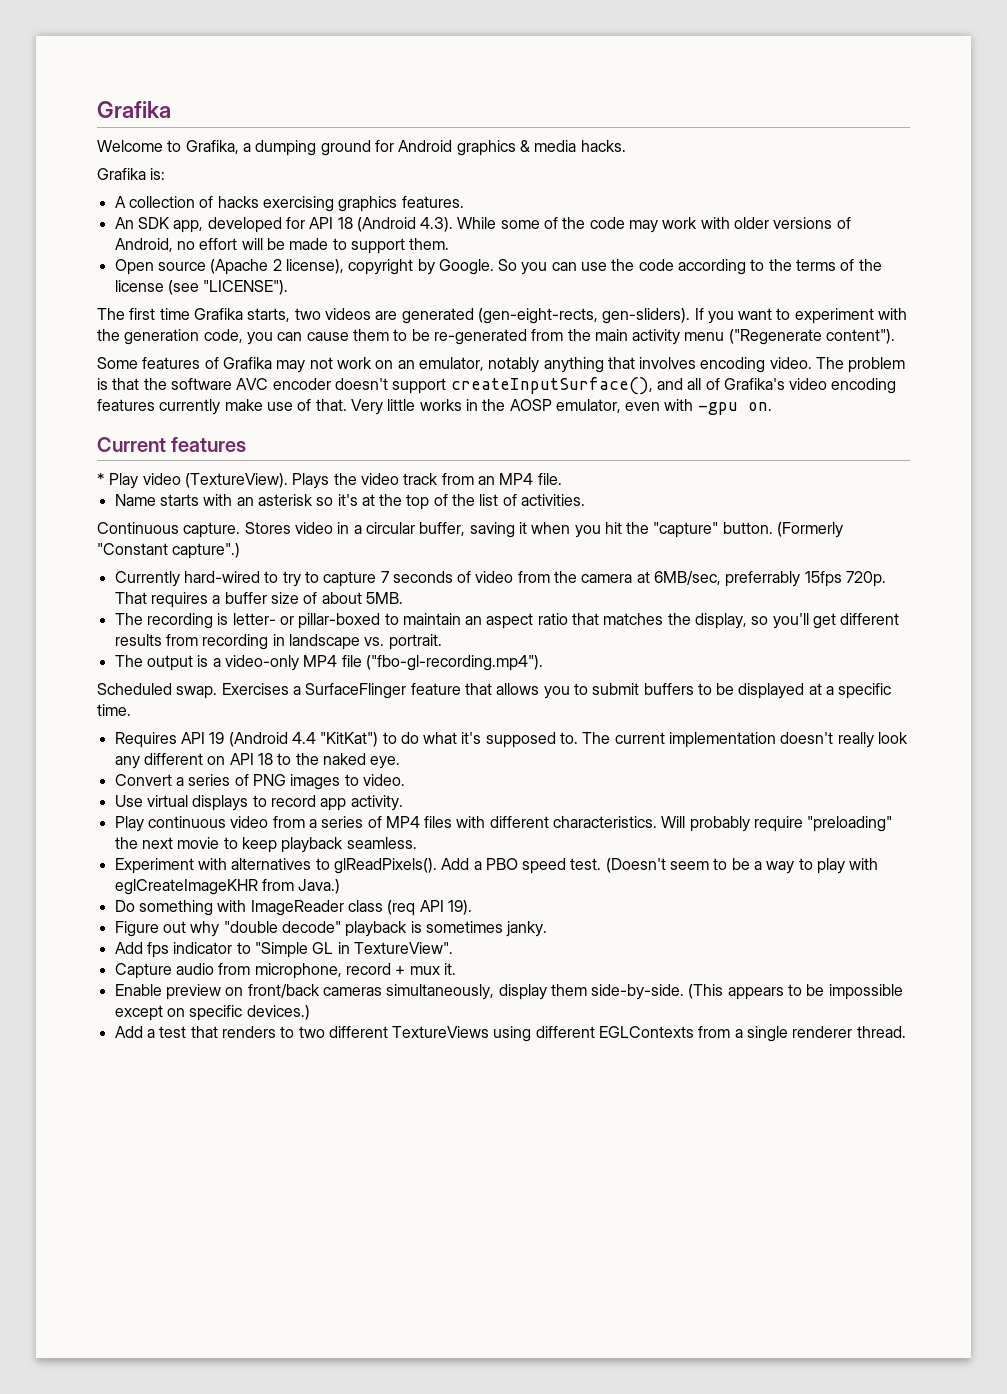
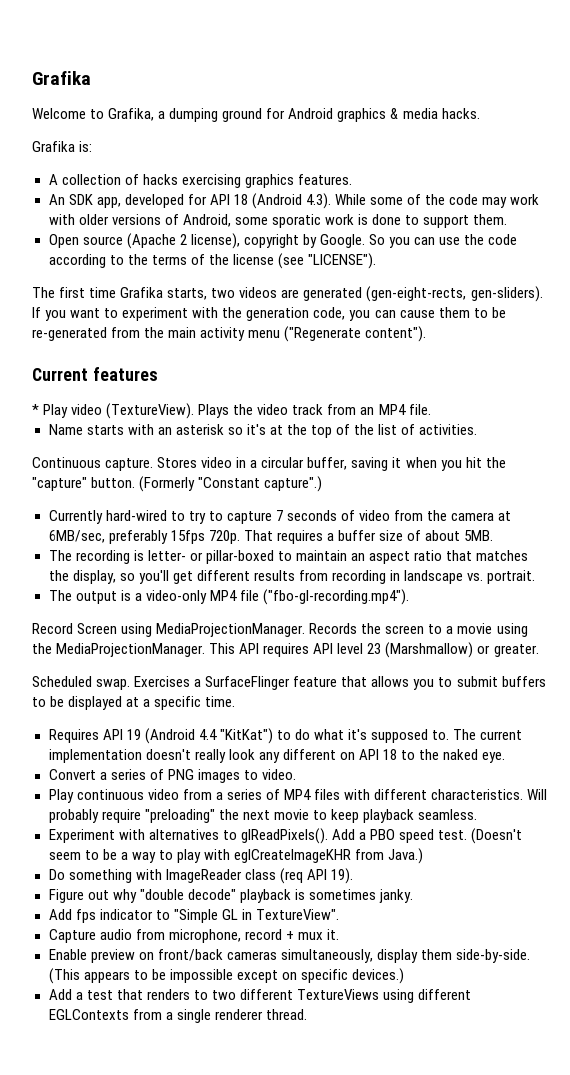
[176,238,329,250] no effort will be made -> [234,214,401,228] some sporatic work is done
[97,357,906,373] [97,377,897,395] [97,399,772,415] // Some features of Grafika may not work on an emulator, notably anything that involves encoding video. The problem is that the software AVC encoder doesn't support createInputSurface(), and all of Grafika's video encoding features currently make use of that. Very little works in the AOSP emulator, even with -gpu on. -> (427, 334) none
[725,571,801,587] preferrably -> [108,530,168,544] preferably
(543, 663) none -> [32,623,528,637] [32,642,539,658] // Record Screen using MediaProjectionManager. Records the screen to a movie using the MediaProjectionManager. This API requires API level 23 (Marshmallow) or greater.
[114,795,403,811] // Use virtual displays to record app activity. -> (296, 774) none

